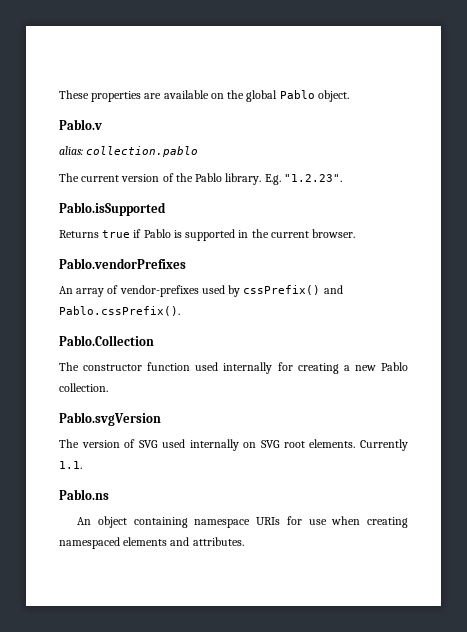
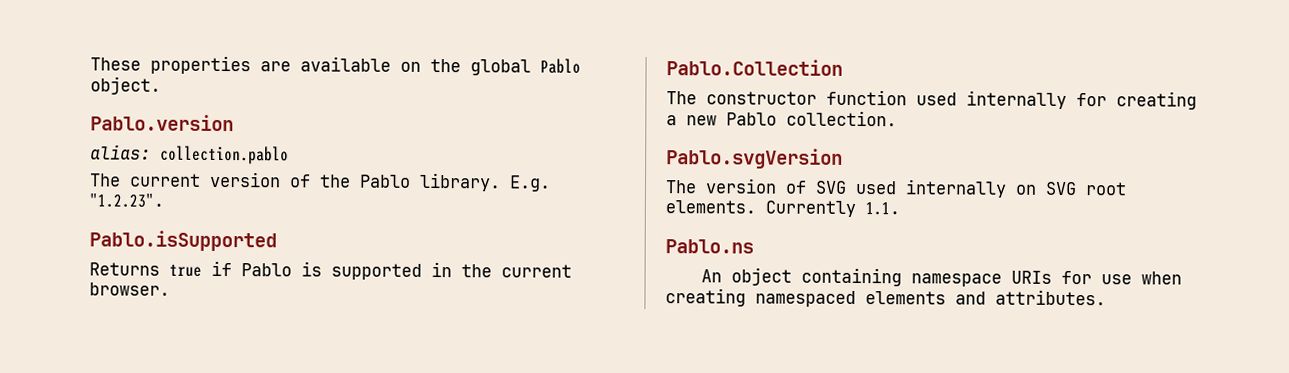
[59,119,102,130] Pablo.v -> [90,114,234,132] Pablo.version
[59,258,186,269] [59,285,343,297] [59,306,180,316] // Pablo.vendorPrefixes // An array of vendor-prefixes used by cssPrefix() and Pablo.cssPrefix(). -> (170, 289) none

